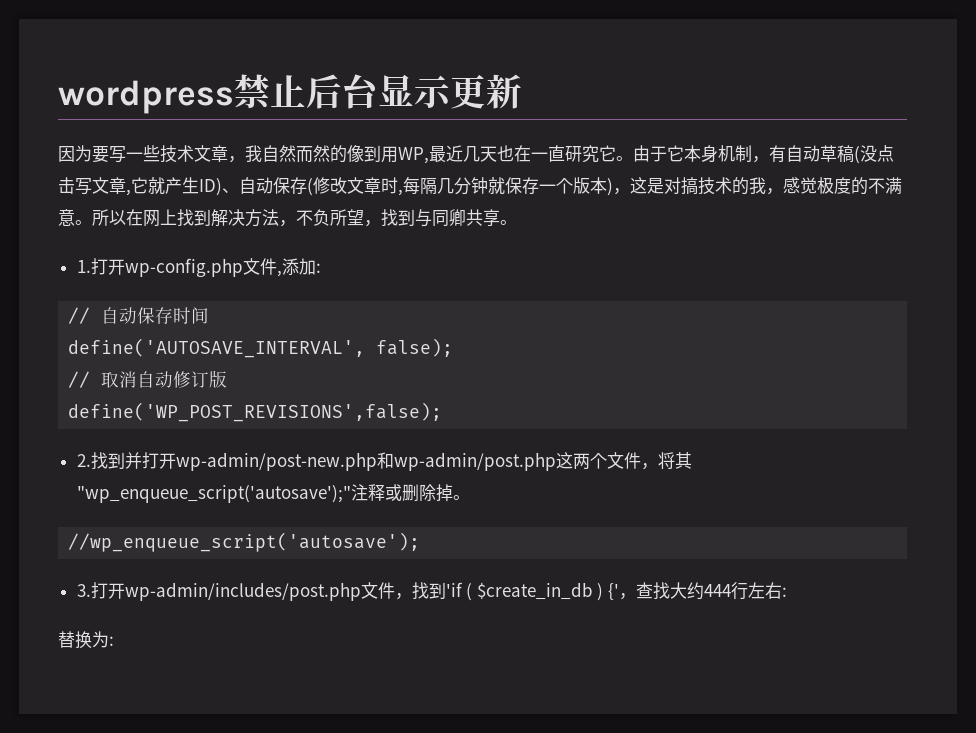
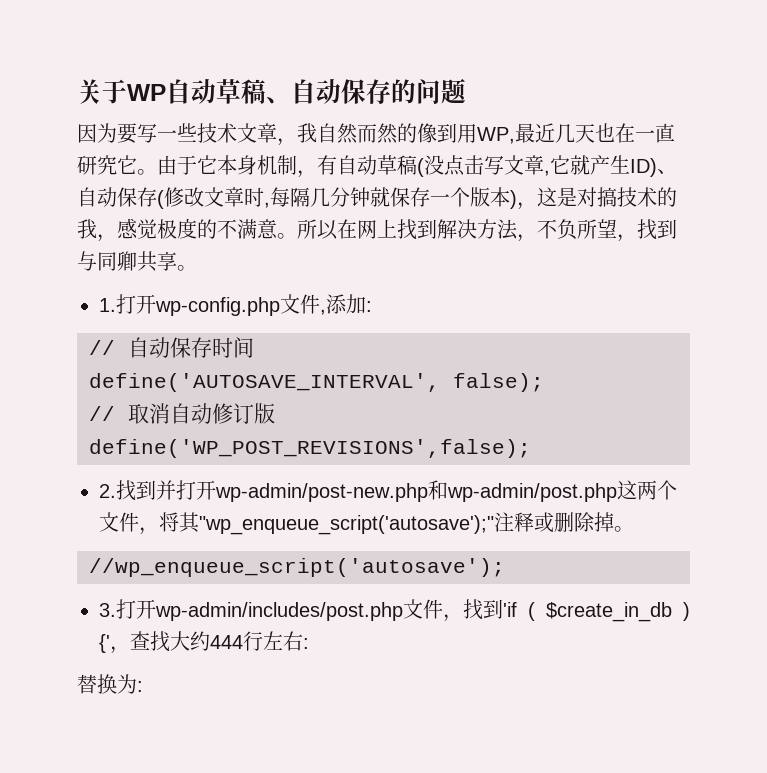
[58,74,522,114] wordpress禁止后台显示更新 -> [77,78,466,104] 关于WP自动草稿、自动保存的问题

